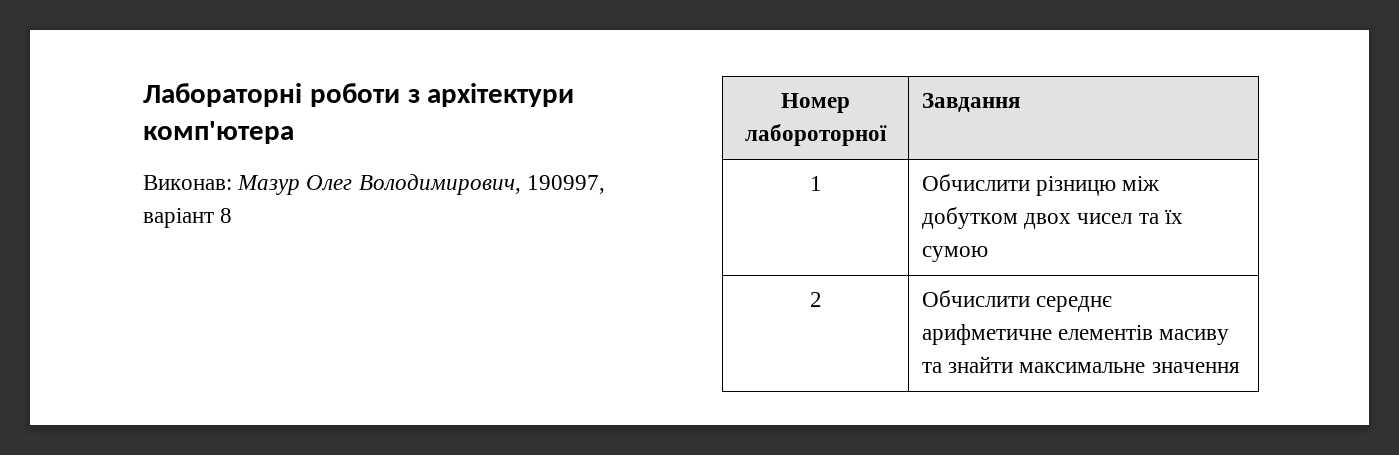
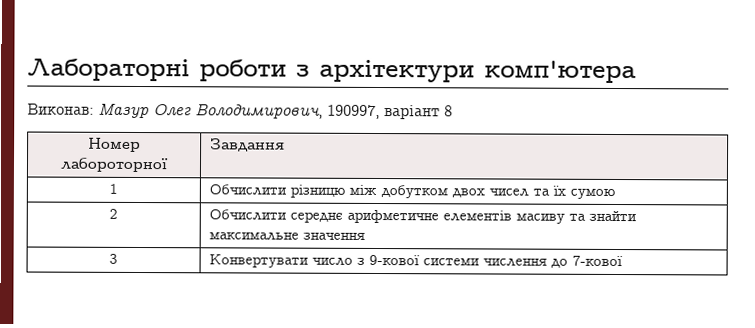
(1240, 367) none -> [109,253,118,264] [208,254,623,268] // 3 | Конвертувати число з 9-кової системи числення до 7-кової

